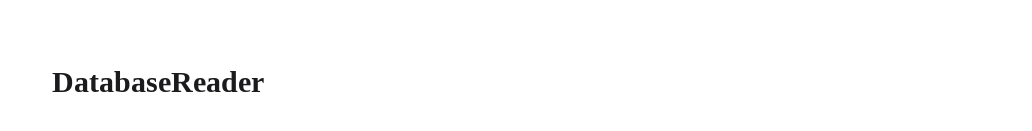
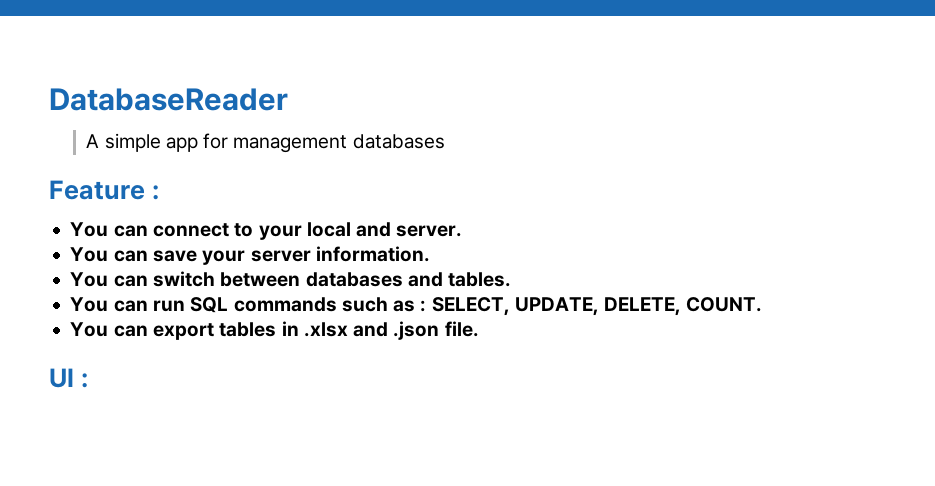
(264, 81) none -> [86,133,445,153] [49,180,160,200] [70,222,463,240] [70,246,430,265] [70,271,512,287] [70,297,763,316] [70,321,479,340] [49,368,89,388] // A simple app for management databases // Feature : // You can connect to your local and server. // You can save your server information. // You can switch between databases and tables. // You can run SQL commands such as : SELECT, UPDATE, DELETE, COUNT. // You can export tables in .xlsx and .json file. // UI :

